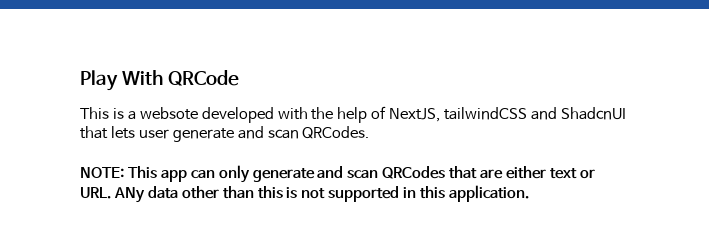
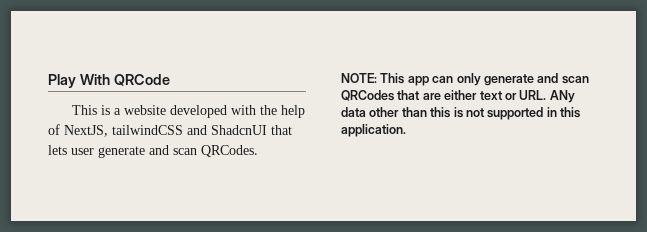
[139,107,198,120] websote -> [123,105,166,115] website

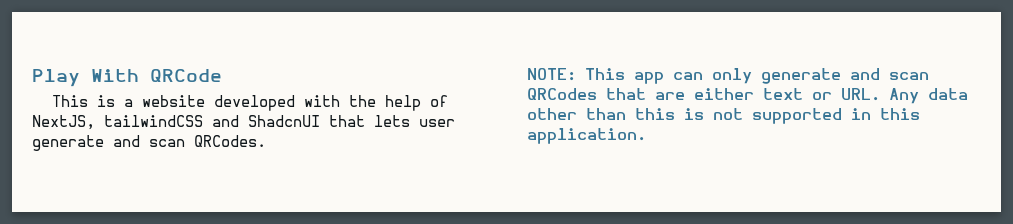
[549,90,575,103] ANy -> [889,88,919,104] Any

